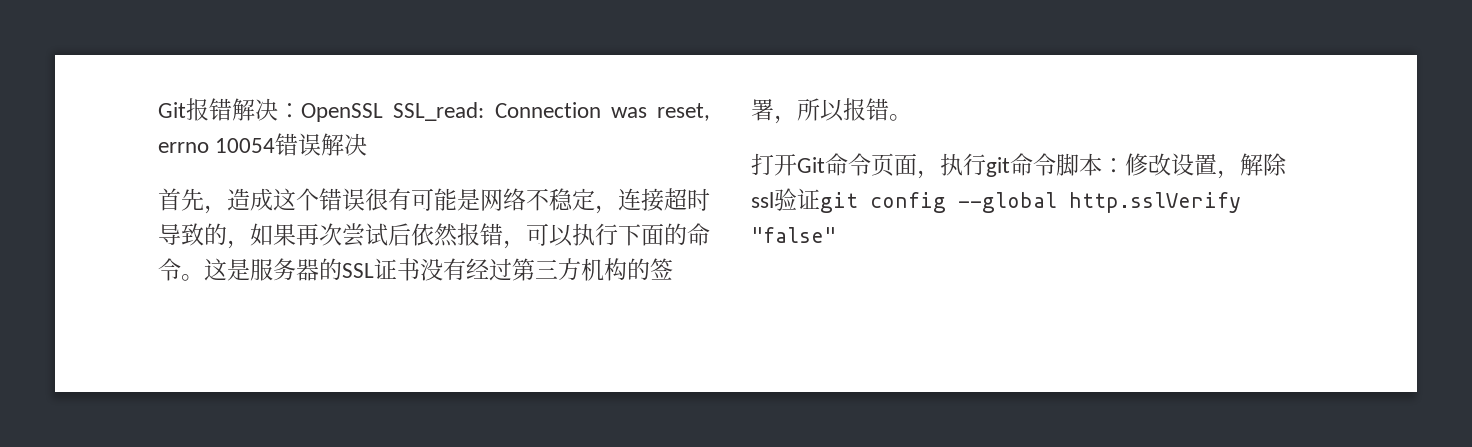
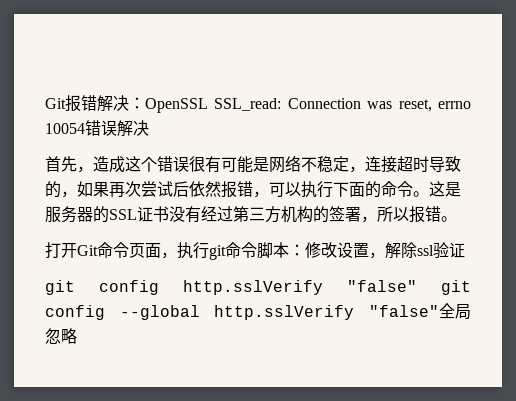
(820, 199) none -> [45,280,417,295] // git config http.sslVerify "false"
(836, 235) none -> [439,303,472,320] [45,328,77,344] 全局忽略

